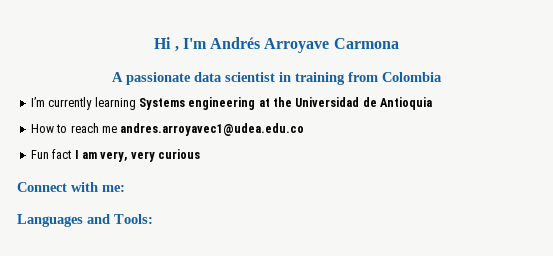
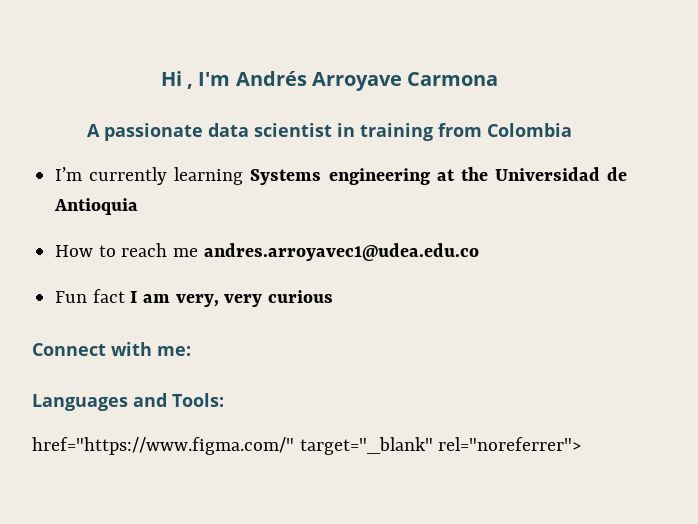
(153, 219) none -> [32,437,582,455] // href="https://www.figma.com/" target="_blank" rel="noreferrer">

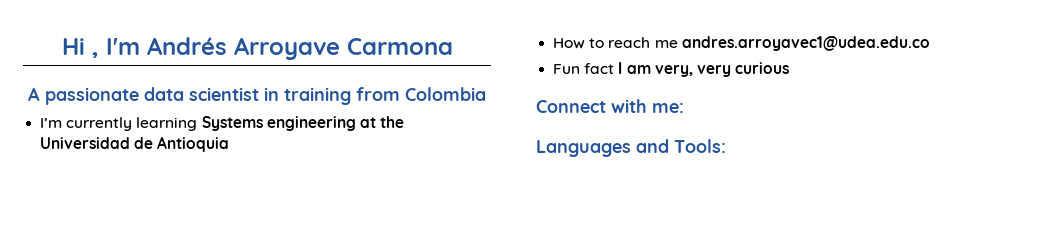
[32,437,582,455] // href="https://www.figma.com/" target="_blank" rel="noreferrer"> -> (726, 146) none

